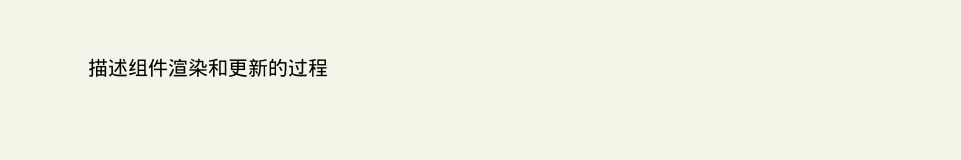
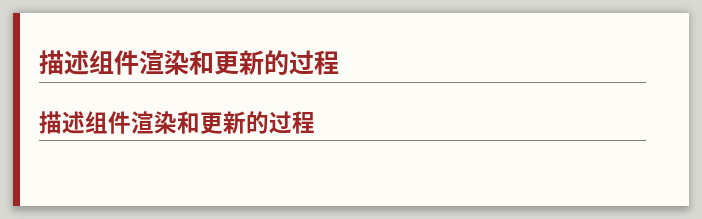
[88,58,328,77] 描述组件渲染和更新的过程 -> [39,50,339,75] [39,111,315,134] 描述组件渲染和更新的过程 // 描述组件渲染和更新的过程

